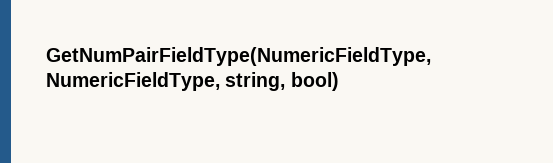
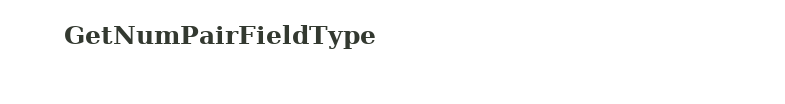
[46,47,431,66] [46,72,339,91] GetNumPairFieldType(NumericFieldType, NumericFieldType, string, bool) -> [64,25,376,49] GetNumPairFieldType

